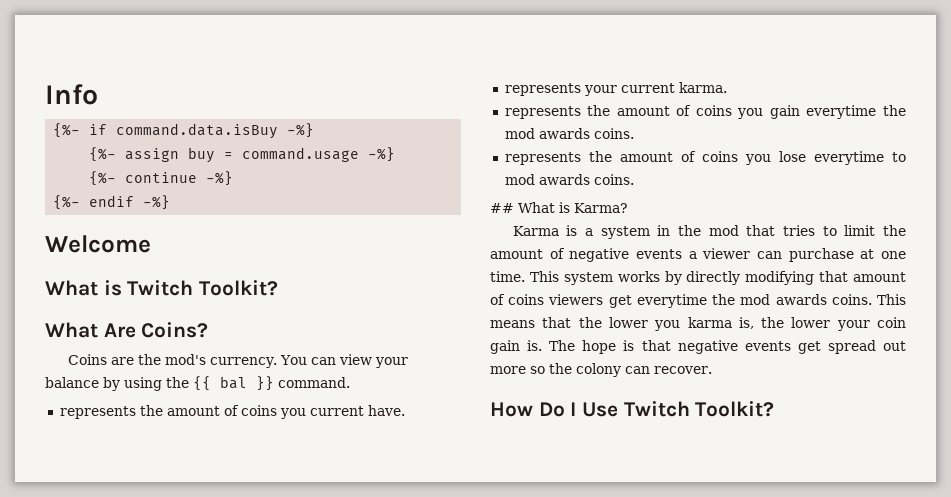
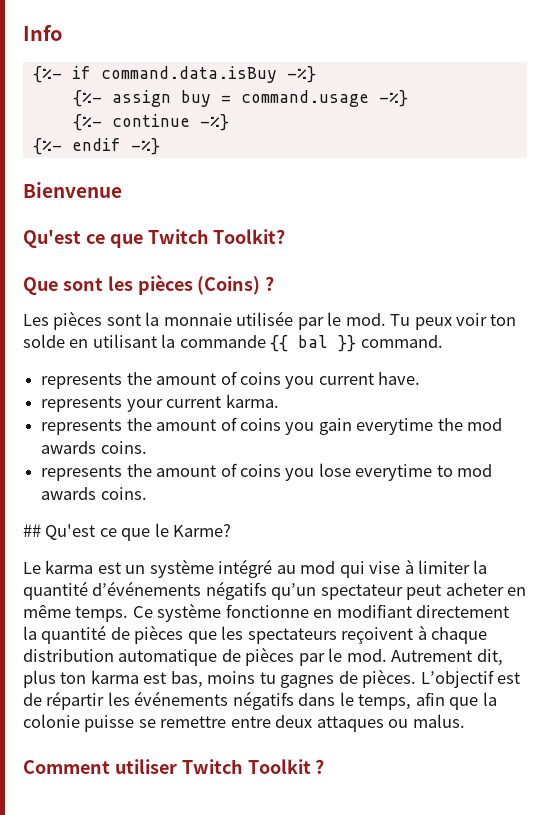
[45,235,151,253] [45,280,279,296] [45,322,209,338] [67,354,409,368] [45,377,189,391] Welcome // What is Twitch Toolkit? // What Are Coins? // Coins are the mod's currency. You can view your balance by using the -> [23,182,122,198] [23,229,286,248] [23,274,275,295] [23,311,517,330] [23,334,266,348] Bienvenue // Qu'est ce que Twitch Toolkit? // Que sont les pièces (Coins) ? // Les pièces sont la monnaie utilisée par le mod. Tu peux voir ton solde en utilisant la commande
[518,202,628,213] [512,225,906,239] [490,248,906,262] [490,271,906,285] [490,294,906,308] [490,317,906,331] [490,340,906,354] [490,363,712,377] [490,401,775,417] What is Karma? // Karma is a system in the mod that tries to limit the amount of negative events a viewer can purchase at one time. This system works by directly modifying that amount of coins viewers get everytime the mod awards coins. This means that the lower you karma is, the lower your coin gain is. The hope is that negative events get spread out more so the colony can recover. // How Do I Use Twitch Toolkit? -> [45,523,232,541] [23,559,488,578] [23,581,527,600] [23,603,510,622] [23,625,488,644] [23,647,503,666] [23,669,521,688] [23,691,497,710] [23,714,465,732] [23,759,325,774] Qu'est ce que le Karme? // Le karma est un système intégré au mod qui vise à limiter la quantité d’événements négatifs qu’un spectateur peut acheter en même temps. Ce système fonctionne en modifiant directement la quantité de pièces que les spectateurs reçoivent à chaque distribution automatique de pièces par le mod. Autrement dit, plus ton karma est bas, moins tu gagnes de pièces. L’objectif est de répartir les événements négatifs dans le temps, afin que la colonie puisse se remettre entre deux attaques ou malus. // Comment utiliser Twitch Toolkit ?

